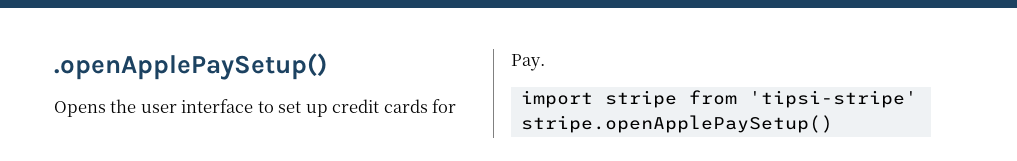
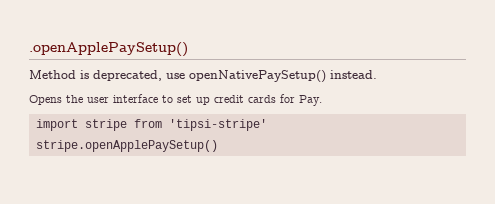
(327, 66) none -> [29,70,377,83] // Method is deprecated, use openNativePaySetup() instead.

